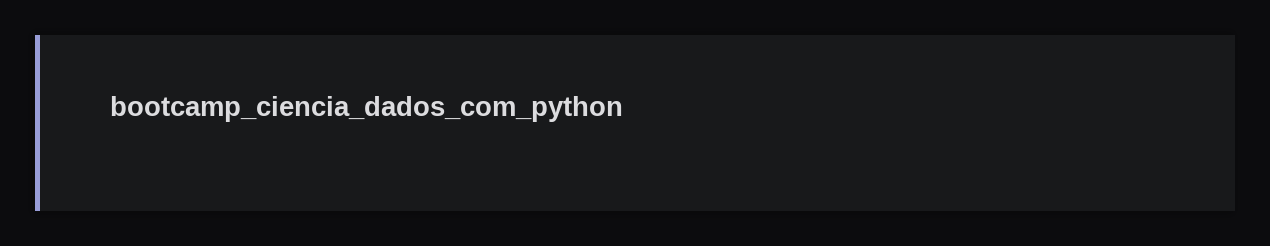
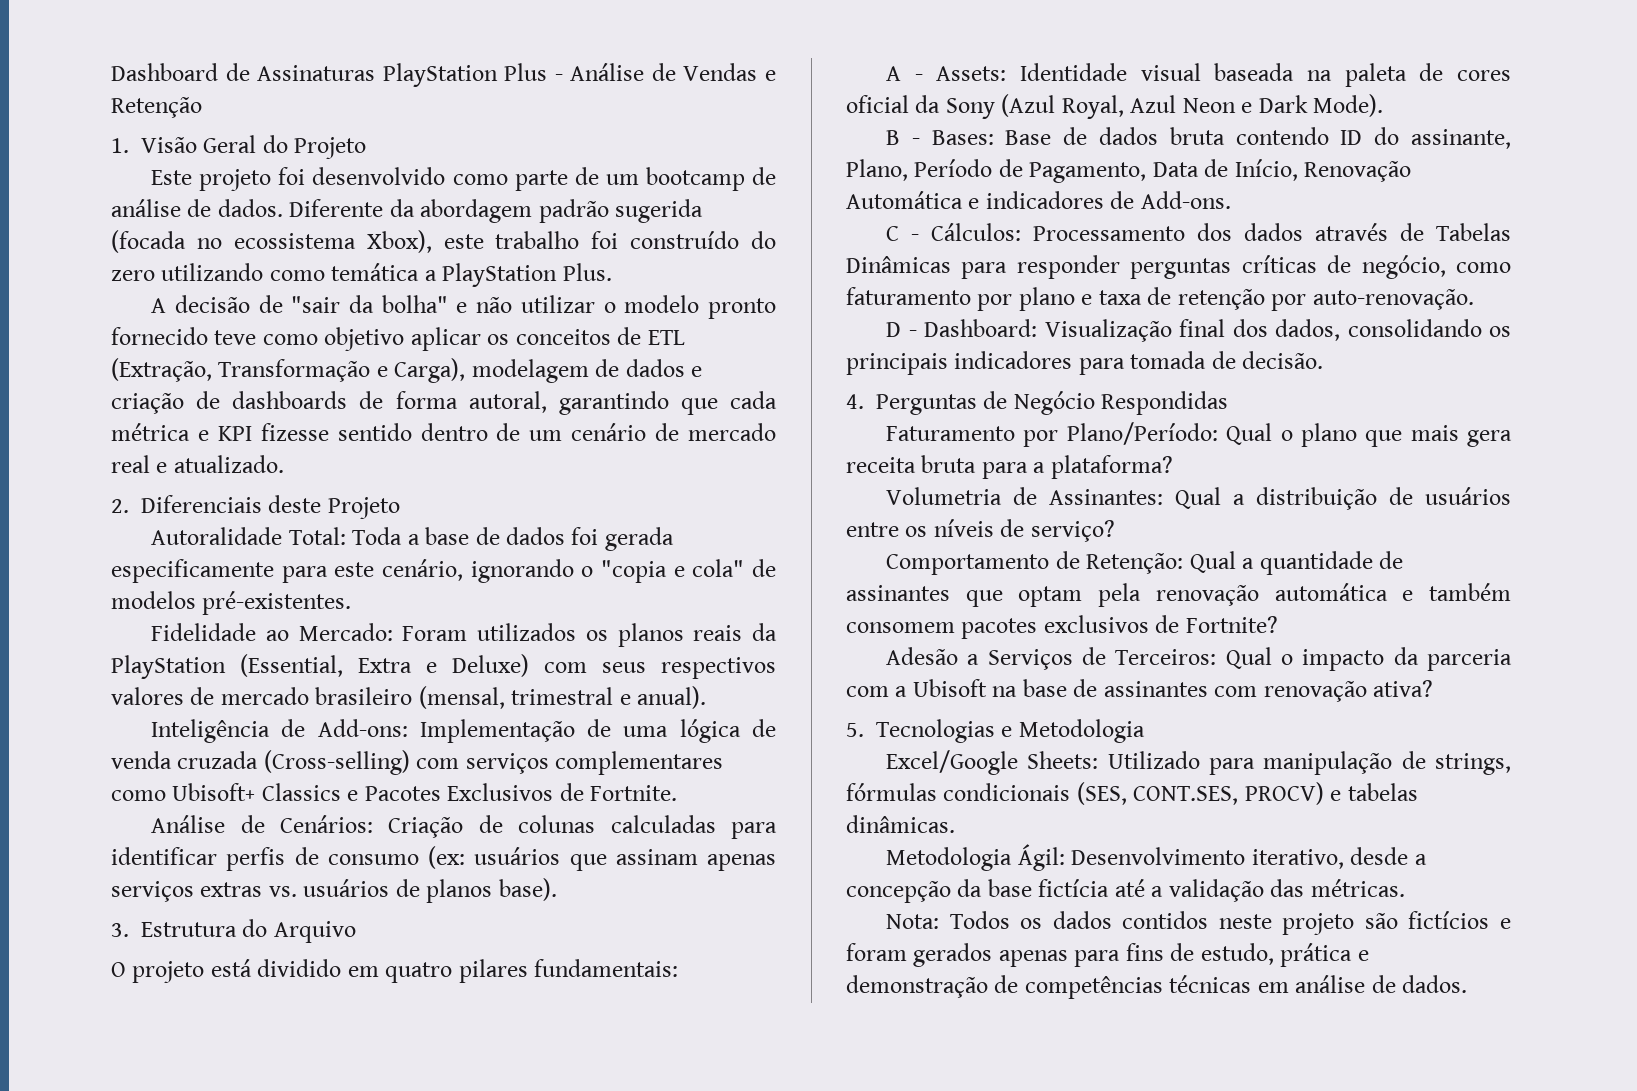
[110,96,623,122] bootcamp_ciencia_dados_com_python -> [111,63,776,87] [111,97,202,118] [111,135,367,159] [151,167,776,191] [111,199,704,223] [111,230,776,253] [111,263,612,287] [151,295,776,319] [111,327,685,351] [111,358,703,383] [111,391,777,415] [111,423,776,441] [111,455,284,473] [111,495,400,519] [151,527,674,551] [111,559,776,583] [111,591,352,615] [151,623,777,647] [111,654,776,679] [111,686,707,709] [151,719,776,743] [111,750,724,775] [111,783,678,801] [151,815,777,839] [111,846,776,871] [111,878,557,903] [111,919,356,943] [111,959,679,983] [886,63,1511,87] [846,94,1384,119] [886,127,1511,149] [846,159,1412,183] [846,191,1231,209] [886,223,1511,241] [846,255,1511,279] [846,287,1474,311] [886,319,1511,342] [846,351,1324,375] [846,391,1229,415] [886,422,1512,447] [846,455,1173,479] [886,487,1511,510] [846,519,1115,542] [886,551,1403,575] [846,583,1511,607] [846,615,1278,639] [886,647,1512,671] [846,679,1434,702] [846,719,1145,743] [886,750,1511,775] [846,782,1418,805] [846,815,955,833] [886,844,1427,871] [846,879,1405,903] [886,911,1511,935] [846,943,1369,967] [846,975,1468,999] Dashboard de Assinaturas PlayStation Plus - Análise de Vendas e Retenção // 1. Visão Geral do Projeto // Este projeto foi desenvolvido como parte de um bootcamp de análise de dados. Diferente da abordagem padrão sugerida (focada no ecossistema Xbox), este trabalho foi construído do zero utilizando como temática a PlayStation Plus. // A decisão de "sair da bolha" e não utilizar o modelo pronto fornecido teve como objetivo aplicar os conceitos de ETL (Extração, Transformação e Carga), modelagem de dados e criação de dashboards de forma autoral, garantindo que cada métrica e KPI fizesse sentido dentro de um cenário de mercado real e atualizado. // 2. Diferenciais deste Projeto // Autoralidade Total: Toda a base de dados foi gerada especificamente para este cenário, ignorando o "copia e cola" de modelos pré-existentes. // Fidelidade ao Mercado: Foram utilizados os planos reais da PlayStation (Essential, Extra e Deluxe) com seus respectivos valores de mercado brasileiro (mensal, trimestral e anual). // Inteligência de Add-ons: Implementação de uma lógica de venda cruzada (Cross-selling) com serviços complementares como Ubisoft+ Classics e Pacotes Exclusivos de Fortnite. // Análise de Cenários: Criação de colunas calculadas para identificar perfis de consumo (ex: usuários que assinam apenas serviços extras vs. usuários de planos base). // 3. Estrutura do Arquivo // O projeto está dividido em quatro pilares fundamentais: // A - Assets: Identidade visual baseada na paleta de cores oficial da Sony (Azul Royal, Azul Neon e Dark Mode). // B - Bases: Base de dados bruta contendo ID do assinante, Plano, Período de Pagamento, Data de Início, Renovação Automática e indicadores de Add-ons. // C - Cálculos: Processamento dos dados através de Tabelas Dinâmicas para responder perguntas críticas de negócio, como faturamento por plano e taxa de retenção por auto-renovação. // D - Dashboard: Visualização final dos dados, consolidando os principais indicadores para tomada de decisão. // 4. Perguntas de Negócio Respondidas // Faturamento por Plano/Período: Qual o plano que mais gera receita bruta para a plataforma? // Volumetria de Assinantes: Qual a distribuição de usuários entre os níveis de serviço? // Comportamento de Retenção: Qual a quantidade de assinantes que optam pela renovação automática e também consomem pacotes exclusivos de Fortnite? // Adesão a Serviços de Terceiros: Qual o impacto da parceria com a Ubisoft na base de assinantes com renovação ativa? // 5. Tecnologias e Metodologia // Excel/Google Sheets: Utilizado para manipulação de strings, fórmulas condicionais (SES, CONT.SES, PROCV) e tabelas dinâmicas. // Metodologia Ágil: Desenvolvimento iterativo, desde a concepção da base fictícia até a validação das métricas. // Nota: Todos os dados contidos neste projeto são fictícios e foram gerados apenas para fins de estudo, prática e demonstração de competências técnicas em análise de dados.

